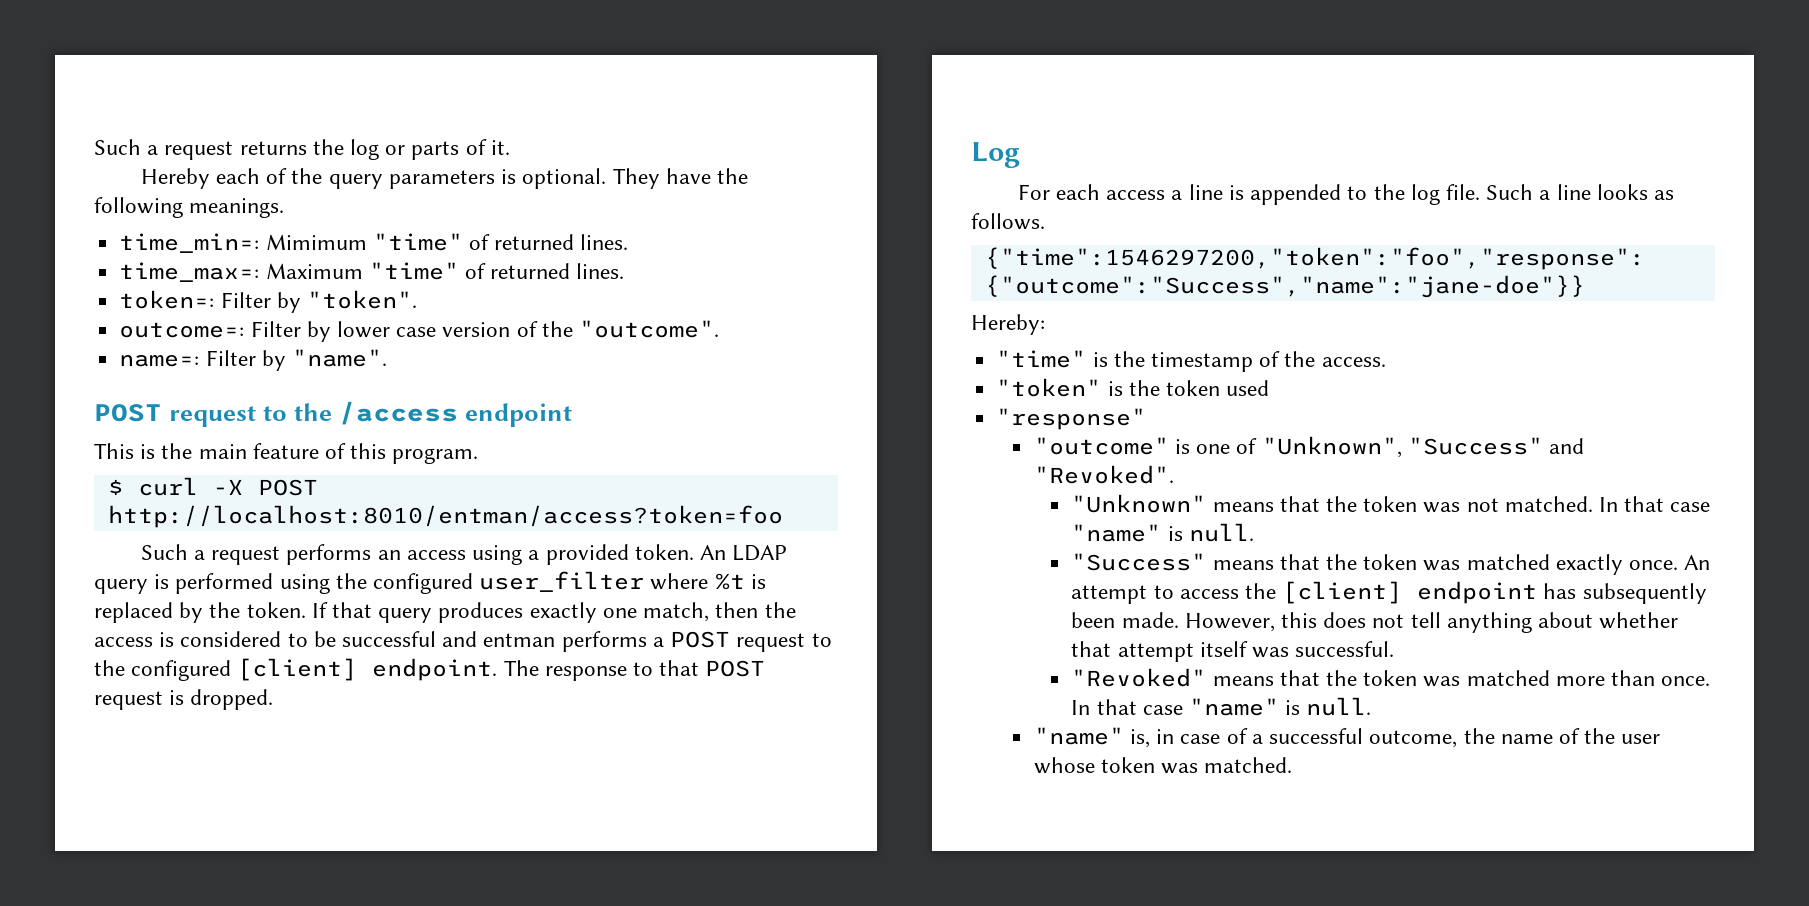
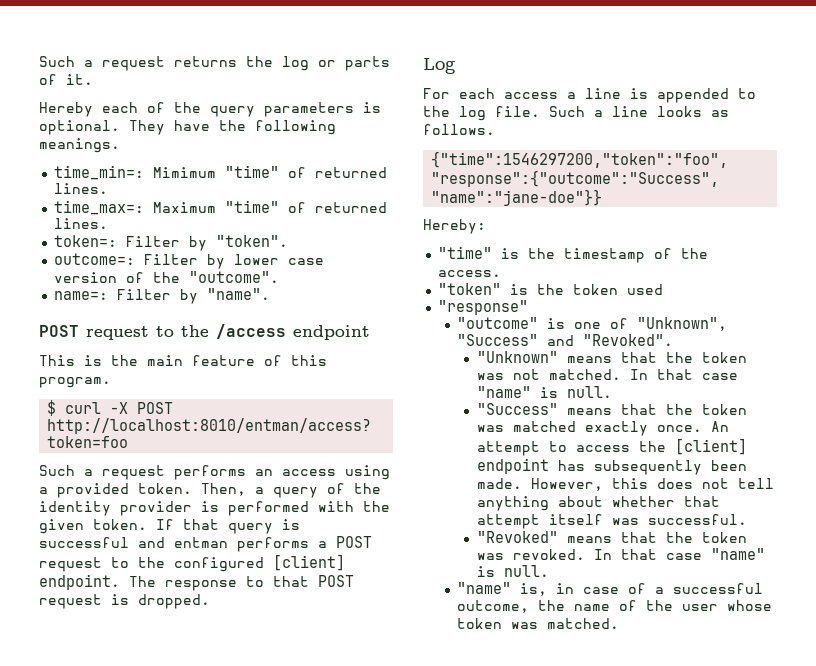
[699,545,788,561] [94,571,766,594] [94,602,796,623] [94,631,336,647] An LDAP query is performed using the configured user_filter where %t is replaced by the token. If that query produces exactly one match, then the access is considered to be -> [201,483,381,498] [39,501,390,516] [39,519,300,534] Then, a query of the identity provider is performed with the given token. If that query is
[1466,670,1711,686] matched more than once. -> [512,549,585,560] revoked.

